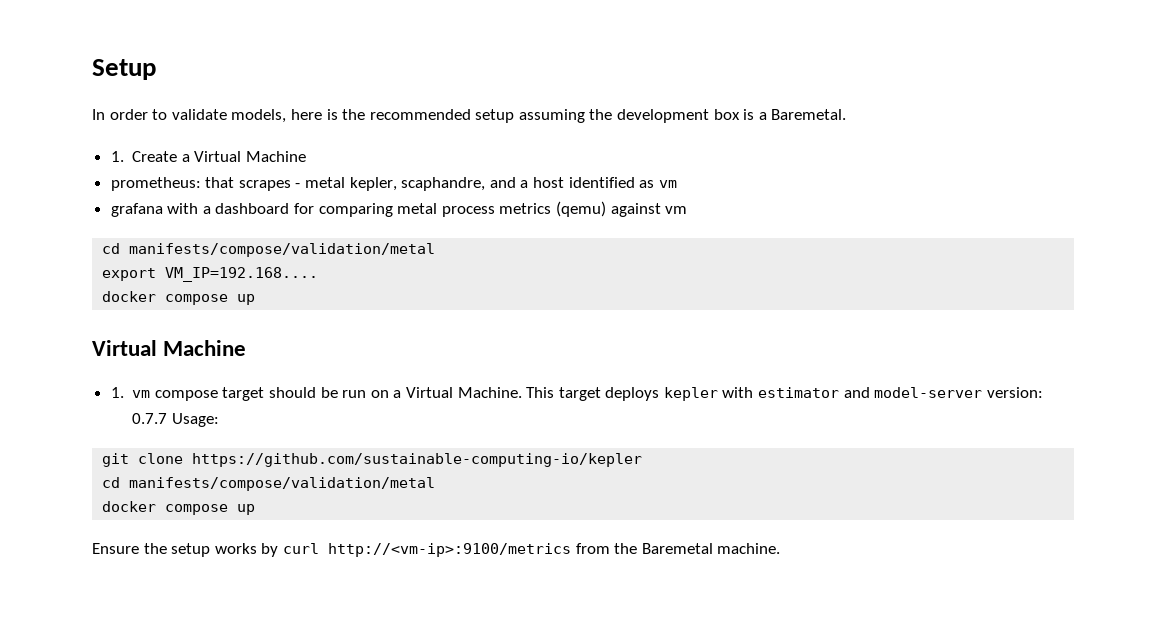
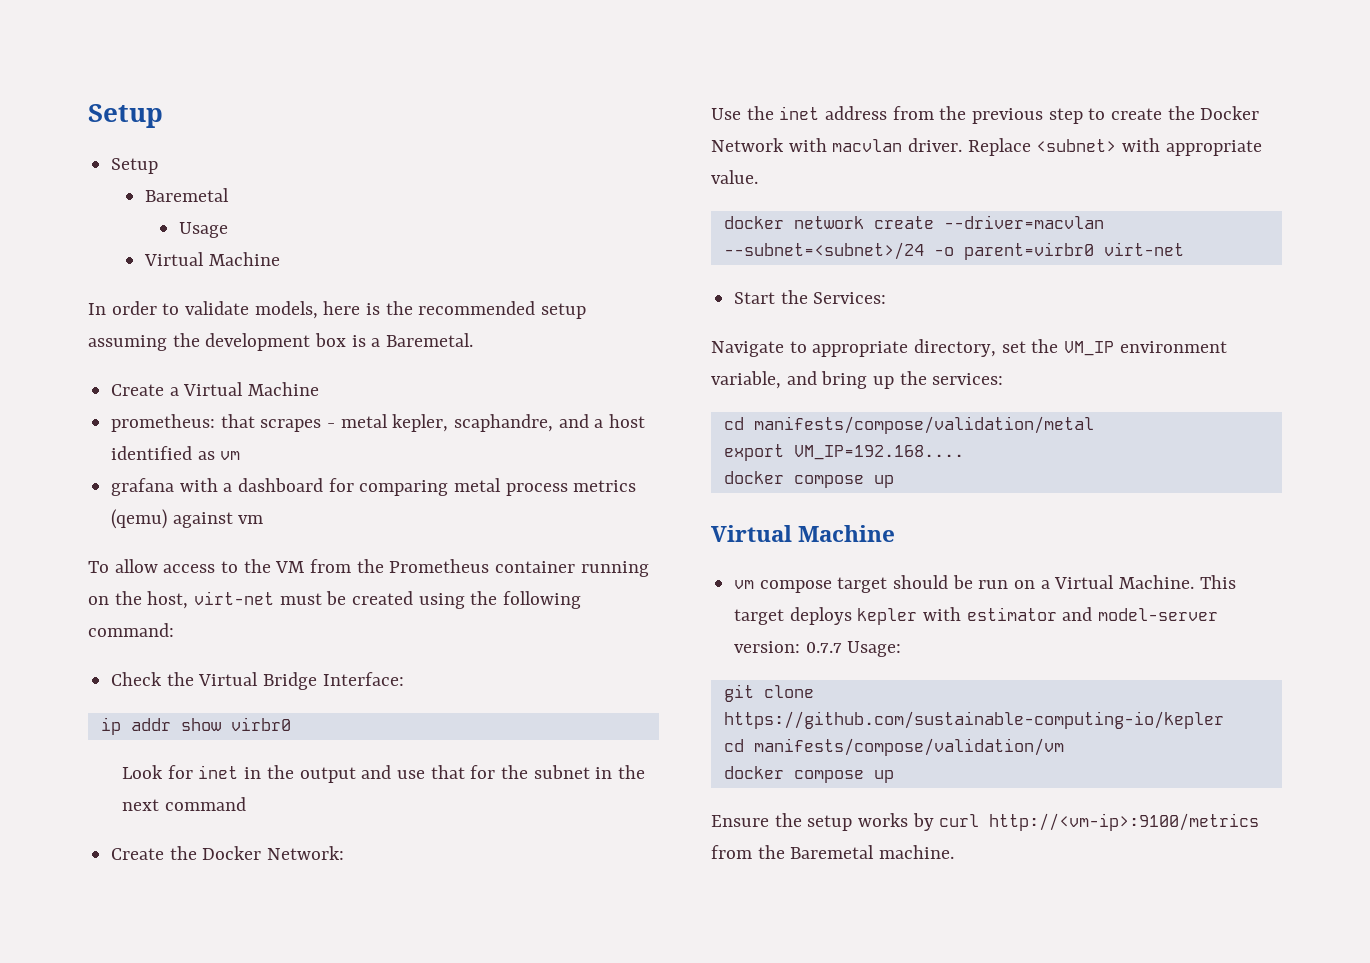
[92,59,156,80] Setup -> [88,104,163,128] [111,158,159,174] [145,188,230,202] [179,222,229,238] [144,252,280,266] Setup // Setup // Baremetal // Usage // Virtual Machine
[110,151,124,162] 1. -> (474, 340) none
(688, 210) none -> [88,559,649,577] [88,591,582,609] [88,623,174,637] [111,672,404,690] [100,717,291,735] [122,765,645,783] [122,797,246,811] [111,846,345,860] [711,106,1260,124] [711,138,1262,156] [711,170,758,184] [723,215,1104,229] [723,242,1184,260] [734,290,887,304] [711,339,1227,357] [711,371,1004,389] // To allow access to the VM from the Prometheus container running on the host, virt-net must be created using the following command: // Check the Virtual Bridge Interface: // ip addr show virbr0 // Look for inet in the output and use that for the subnet in the next command // Create the Docker Network: // Use the inet address from the previous step to create the Docker Network with macvlan driver. Replace <subnet> with appropriate value. // docker network create --driver=macvlan --subnet=<subnet>/24 -o parent=virbr0 virt-net // Start the Services: // Navigate to appropriate directory, set the VM_IP environment variable, and bring up the services:
[110,387,124,398] 1. -> (896, 533) none
[129,477,436,491] manifests/compose/validation/metal -> [753,738,1064,756] manifests/compose/validation/vm

